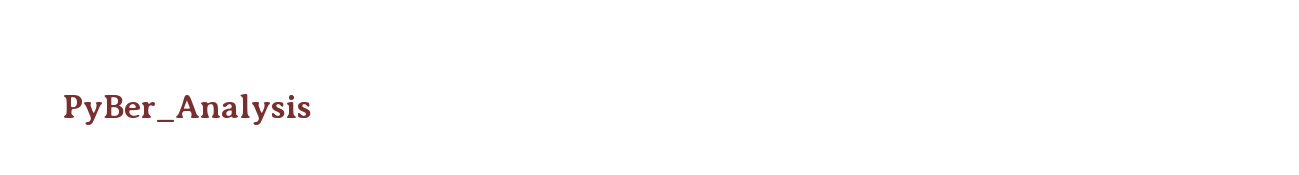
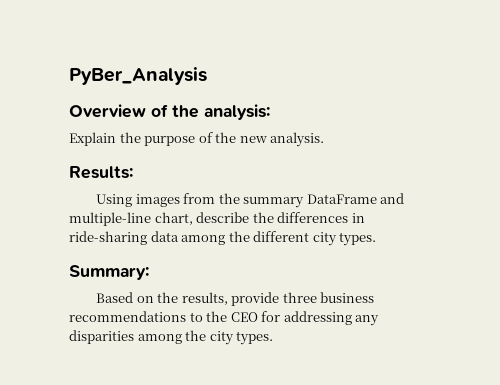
(311, 109) none -> [69,104,270,120] [69,132,325,147] [69,166,133,179] [96,193,405,208] [69,212,365,226] [69,231,377,246] [69,265,149,280] [96,292,375,306] [69,311,380,326] [69,330,274,345] // Overview of the analysis: // Explain the purpose of the new analysis. // Results: // Using images from the summary DataFrame and multiple-line chart, describe the differences in ride-sharing data among the different city types. // Summary: // Based on the results, provide three business recommendations to the CEO for addressing any disparities among the city types.

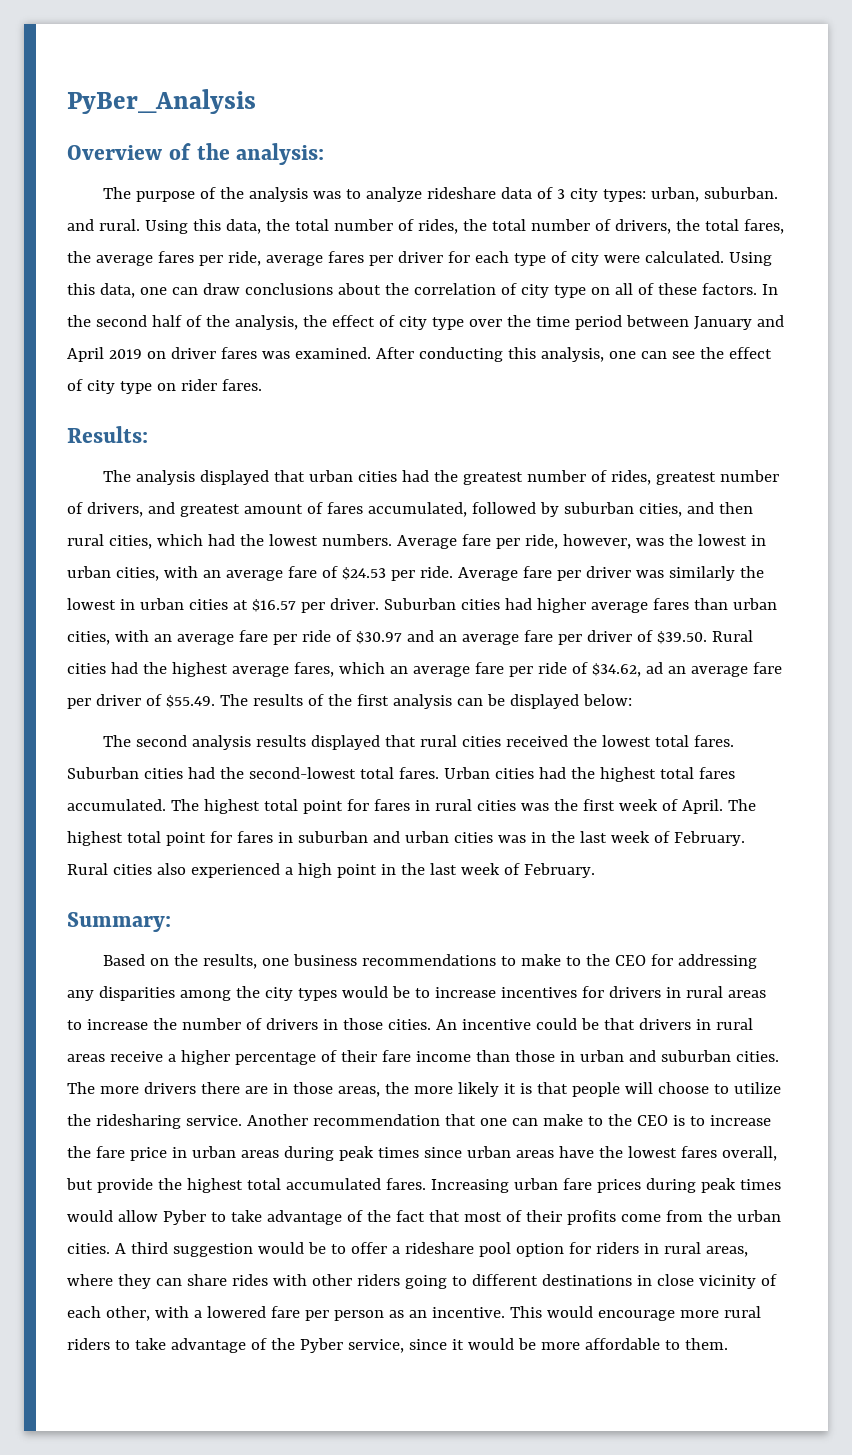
[69,132,141,146] Explain the -> [103,187,132,199] The
[239,132,325,147] [69,166,133,179] [96,193,405,208] [69,212,365,226] [69,231,377,246] new analysis. // Results: // Using images from the summary DataFrame and multiple-line chart, describe the differences in ride-sharing data among the different city types. -> [249,187,779,202] [67,219,784,234] [67,251,772,266] [67,283,778,298] [67,315,784,330] [67,347,772,362] [67,379,262,394] [67,426,148,443] [103,470,780,485] [67,502,753,517] [67,534,766,549] [67,566,764,581] [67,598,777,613] [67,630,753,645] [67,662,782,677] [67,694,632,709] [103,735,735,750] [67,767,735,782] [67,799,756,814] [67,831,745,846] [67,863,595,878] analysis was to analyze rideshare data of 3 city types: urban, suburban. and rural. Using this data, the total number of rides, the total number of drivers, the total fares, the average fares per ride, average fares per driver for each type of city were calculated. Using this data, one can draw conclusions about the correlation of city type on all of these factors. In the second half of the analysis, the effect of city type over the time period between January and April 2019 on driver fares was examined. After conducting this analysis, one can see the effect of city type on rider fares. // Results: // The analysis displayed that urban cities had the greatest number of rides, greatest number of drivers, and greatest amount of fares accumulated, followed by suburban cities, and then rural cities, which had the lowest numbers. Average fare per ride, however, was the lowest in urban cities, with an average fare of $24.53 per ride. Average fare per driver was similarly the lowest in urban cities at $16.57 per driver. Suburban cities had higher average fares than urban cities, with an average fare per ride of $30.97 and an average fare per driver of $39.50. Rural cities had the highest average fares, which an average fare per ride of $34.62, ad an average fare per driver of $55.49. The results of the first analysis can be displayed below: // The second analysis results displayed that rural cities received the lowest total fares. Suburban cities had the second-lowest total fares. Urban cities had the highest total fares accumulated. The highest total point for fares in rural cities was the first week of April. The highest total point for fares in suburban and urban cities was in the last week of February. Rural cities also experienced a high point in the last week of February.
[231,292,317,306] provide three -> [262,958,290,966] one
(203, 317) none -> [521,954,582,966] make to
[236,331,274,345] types. -> [297,986,766,1001] [67,1018,753,1030] [67,1050,779,1065] [67,1082,781,1097] [67,1114,771,1129] [67,1146,777,1161] [66,1178,781,1193] [67,1210,781,1225] [67,1242,748,1257] [67,1274,777,1289] [67,1306,761,1321] [67,1338,728,1353] types would be to increase incentives for drivers in rural areas to increase the number of drivers in those cities. An incentive could be that drivers in rural areas receive a higher percentage of their fare income than those in urban and suburban cities. The more drivers there are in those areas, the more likely it is that people will choose to utilize the ridesharing service. Another recommendation that one can make to the CEO is to increase the fare price in urban areas during peak times since urban areas have the lowest fares overall, but provide the highest total accumulated fares. Increasing urban fare prices during peak times would allow Pyber to take advantage of the fact that most of their profits come from the urban cities. A third suggestion would be to offer a rideshare pool option for riders in rural areas, where they can share rides with other riders going to different destinations in close vicinity of each other, with a lowered fare per person as an incentive. This would encourage more rural riders to take advantage of the Pyber service, since it would be more affordable to them.

